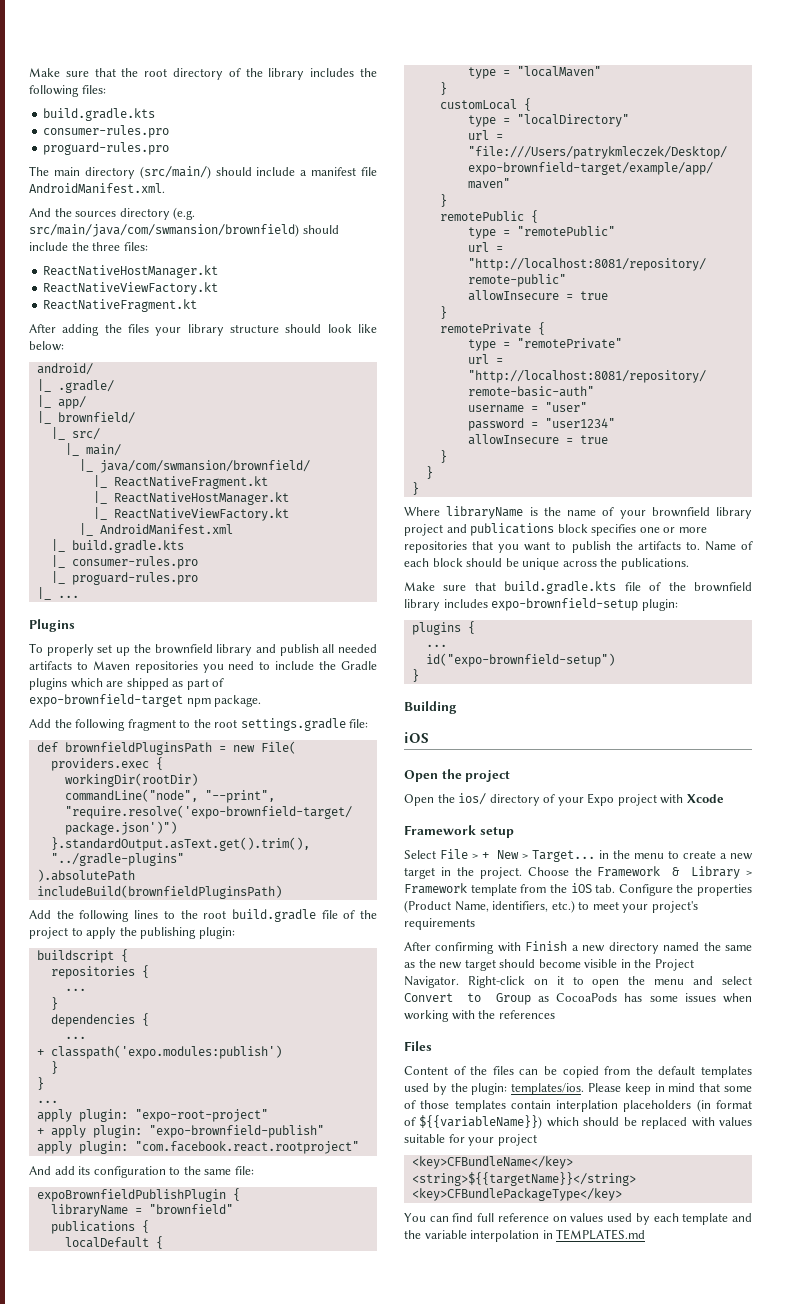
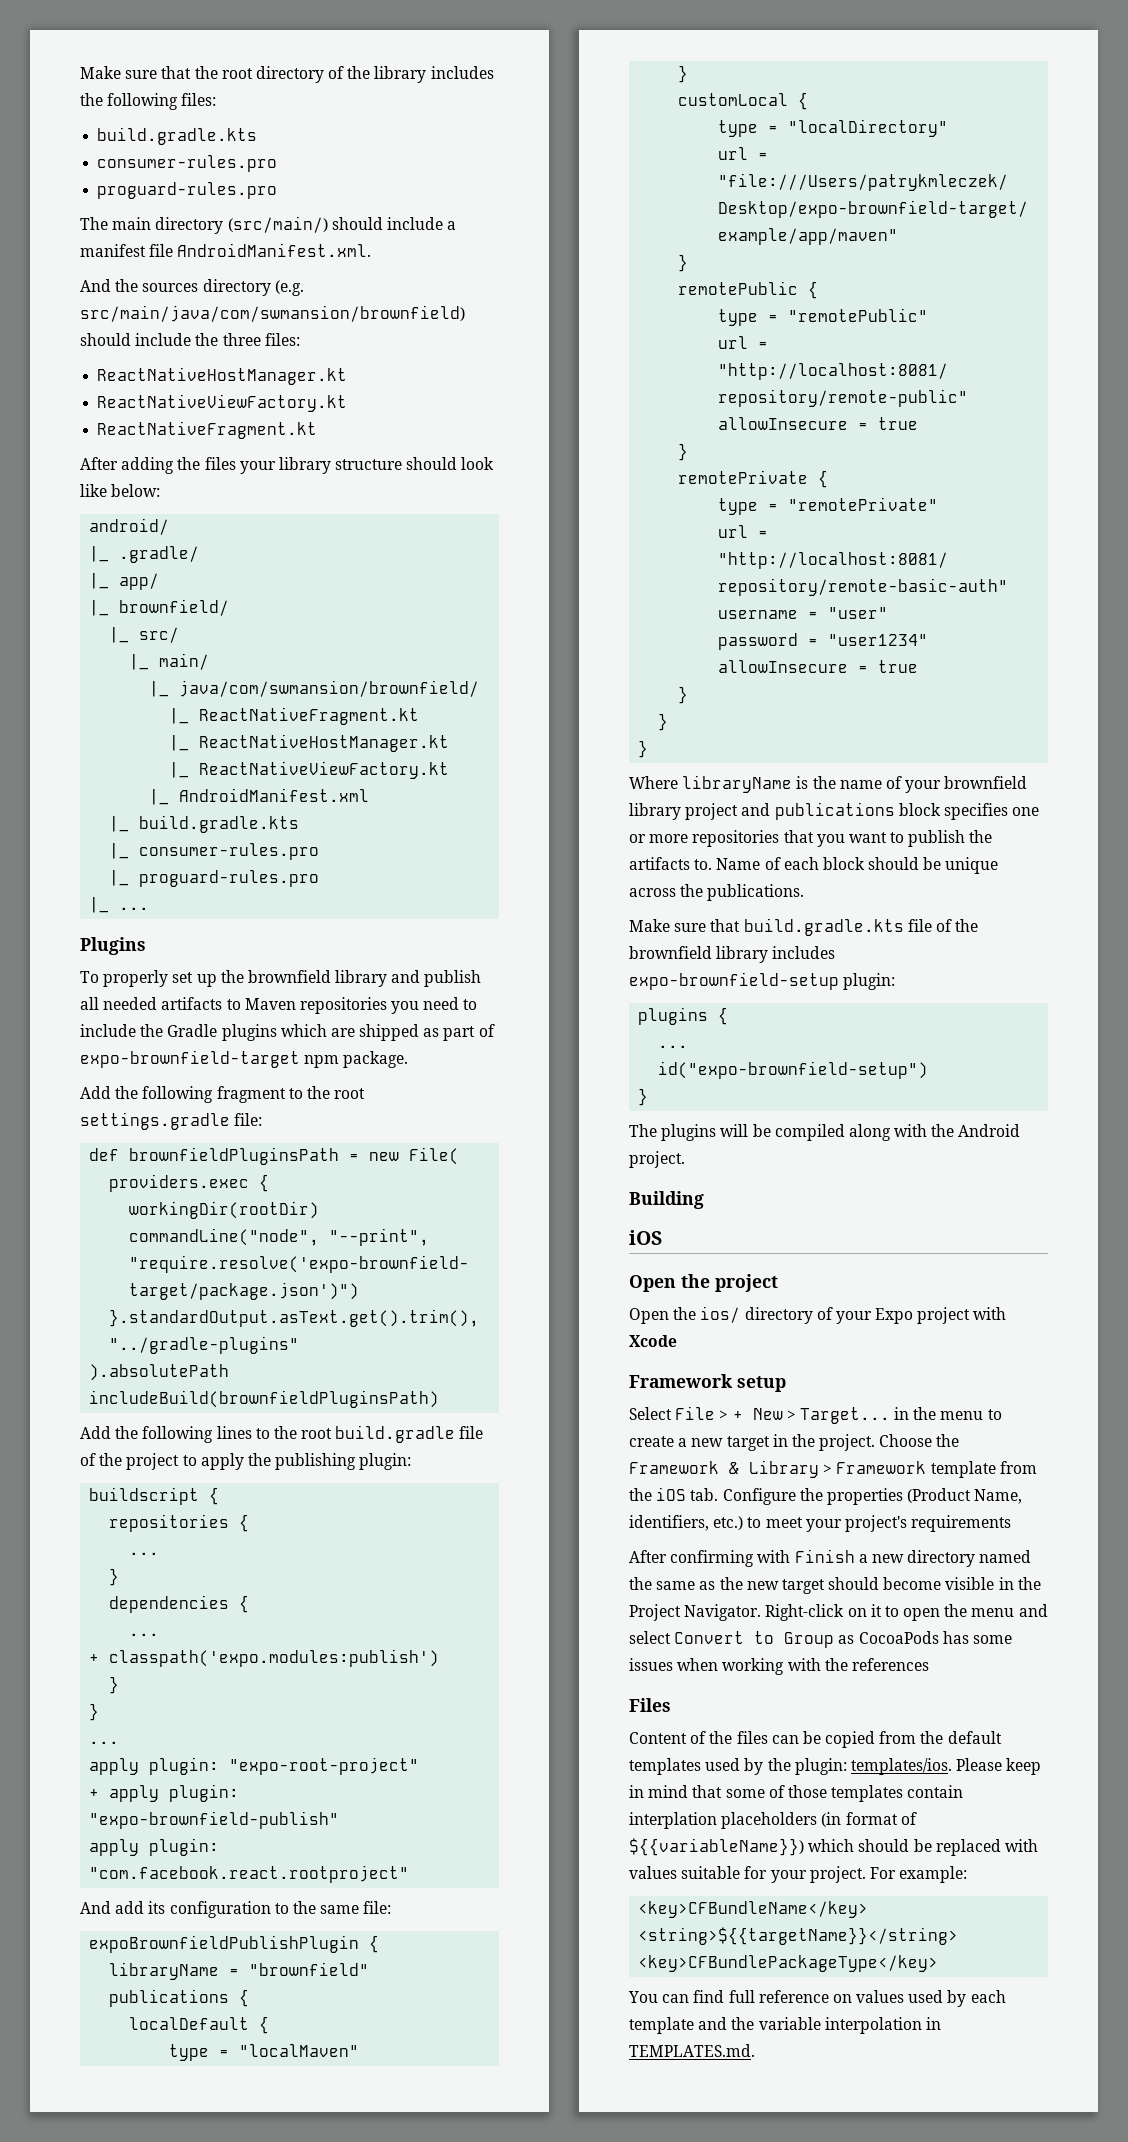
(419, 675) none -> [629,1124,1021,1141] [629,1151,685,1168] // The plugins will be compiled along with the Android project.
[497,1134,537,1146] project -> [809,1866,968,1883] project. For example:
[556,1229,646,1240] TEMPLATES.md -> [629,2044,755,2057] TEMPLATES.md.

